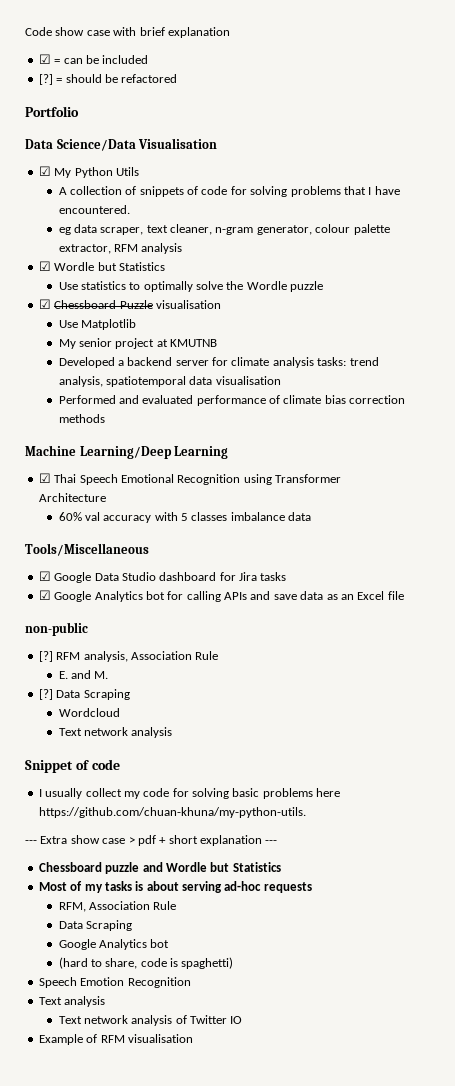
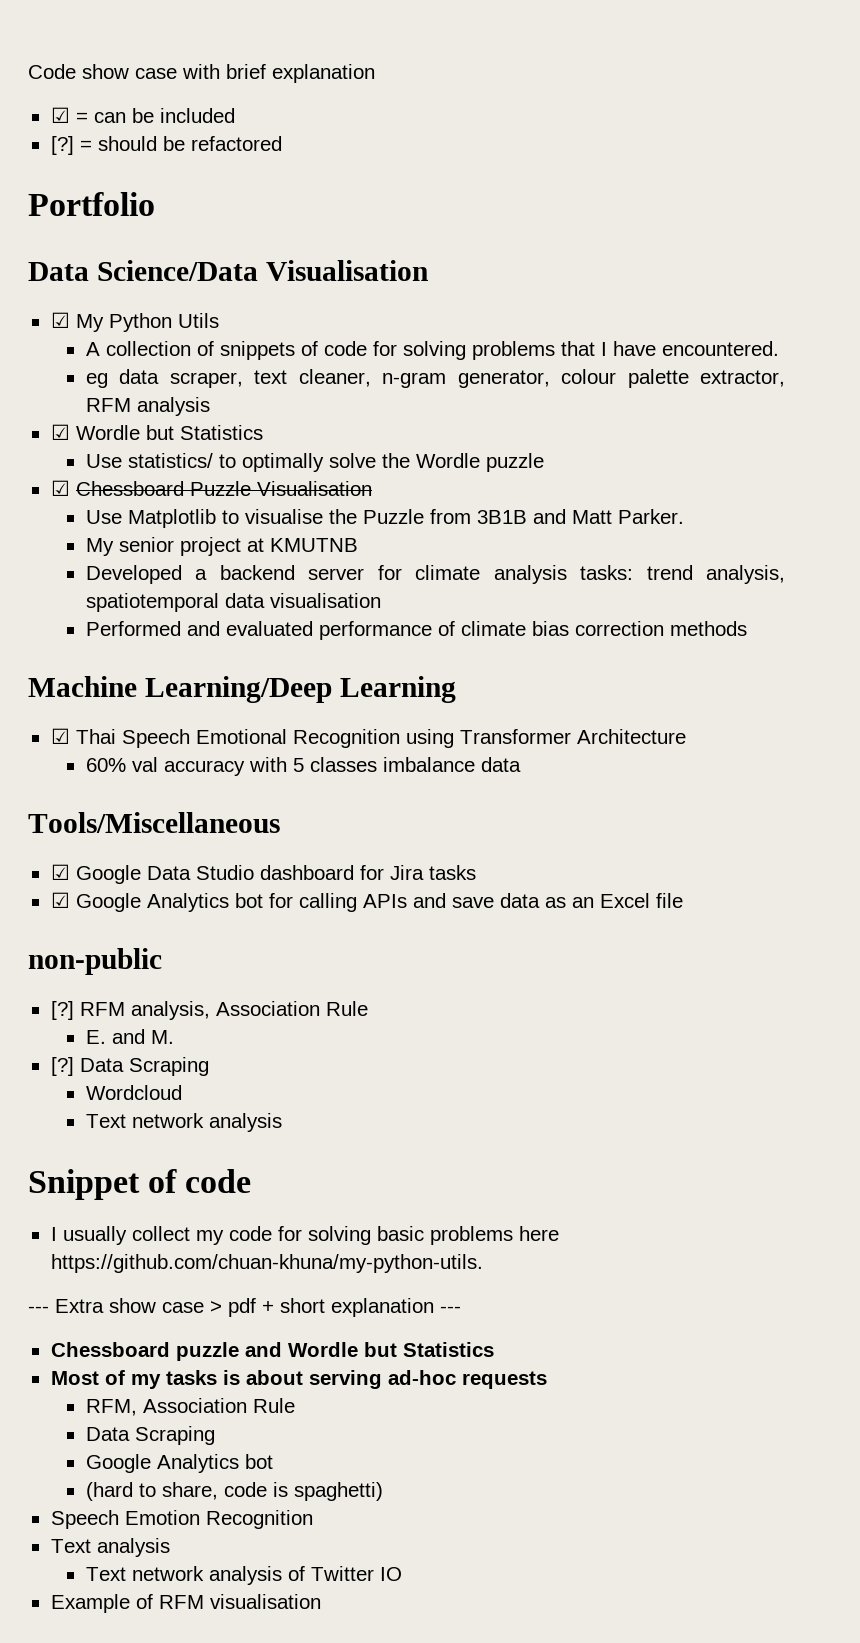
[80,281,126,290] statistics -> [127,453,213,468] statistics/
[155,300,221,309] visualisation -> [256,481,372,496] Visualisation
(136, 324) none -> [221,509,684,524] to visualise the Puzzle from 3B1B and Matt Parker.

